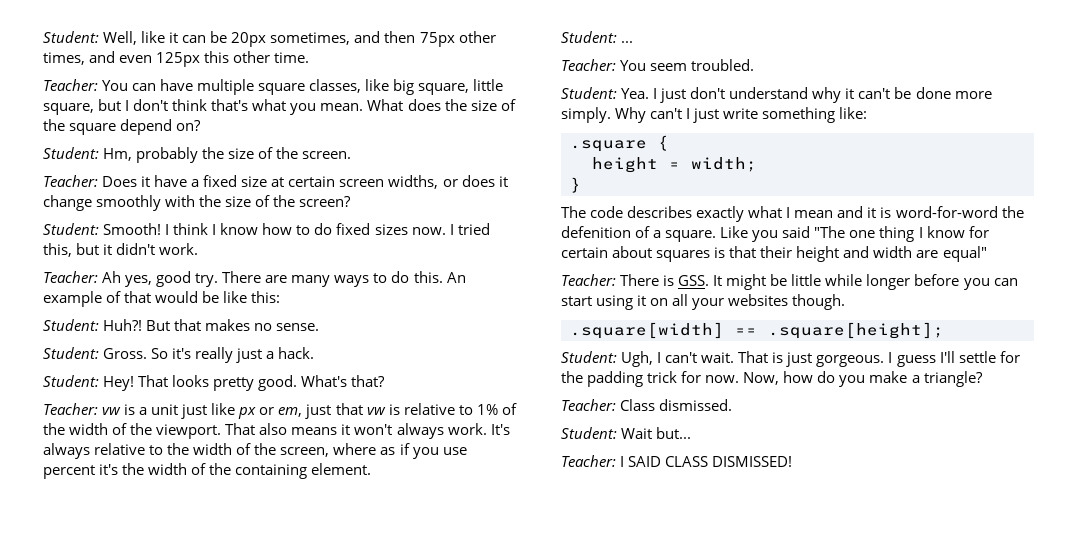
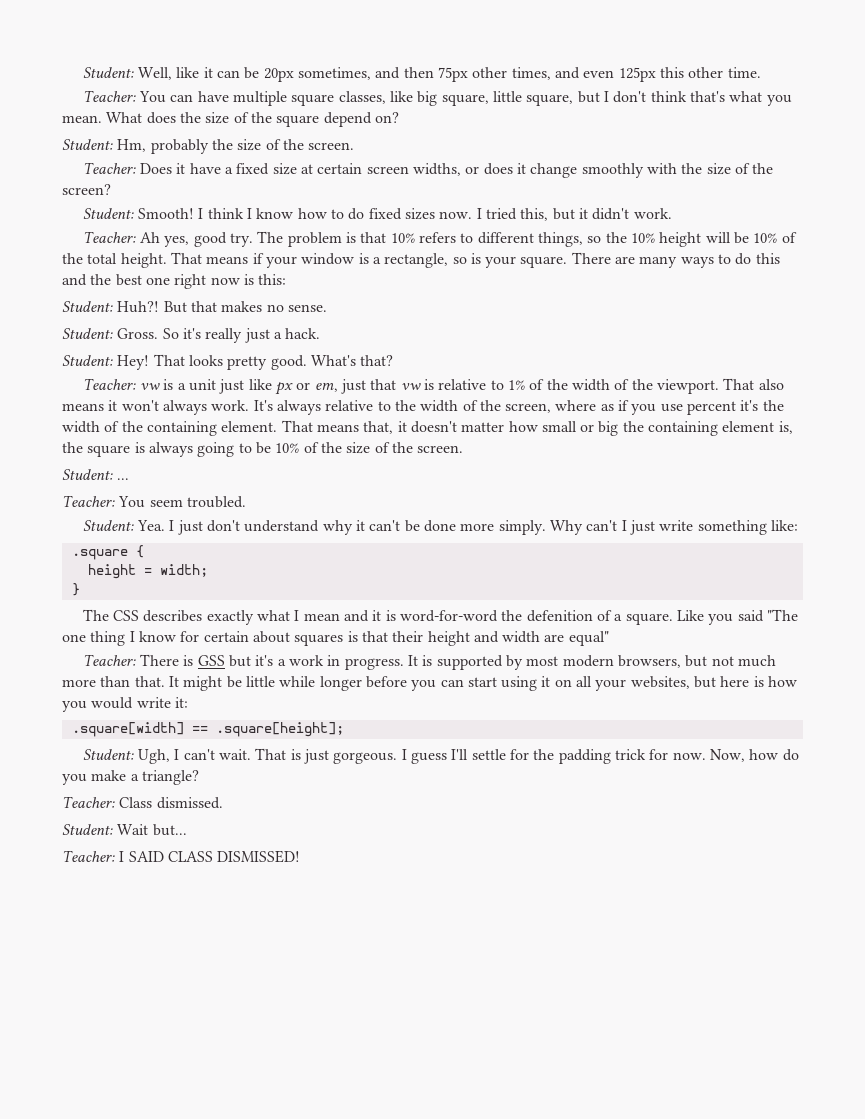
(219, 280) none -> [257,231,797,247] [62,252,568,268] The problem is that 10% refers to different things, so the 10% height will be 10% of the total height. That means if your window is a rectangle, so is your square.
[413,271,466,283] [43,291,248,307] this. An example of that would be like -> [755,253,780,264] [62,274,254,289] this and the best one right now is
(372, 469) none -> [281,420,793,436] [62,442,464,457] That means that, it doesn't matter how small or big the containing element is, the square is always going to be 10% of the size of the screen.
[590,206,624,218] code -> [113,610,140,621] CSS
[678,275,710,286] GSS. -> [197,655,776,670] [62,676,165,687] GSS but it's a work in progress. It is supported by most modern browsers, but not much more than that.
[728,294,846,310] websites though. -> [630,676,798,689] [62,697,188,712] websites, but here is how you would write it:

